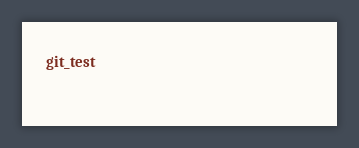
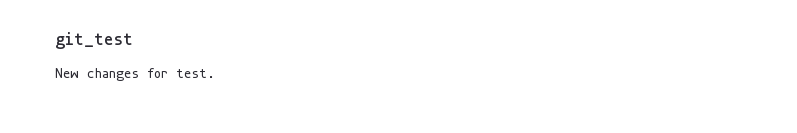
(96, 62) none -> [55,68,215,81] // New changes for test.

